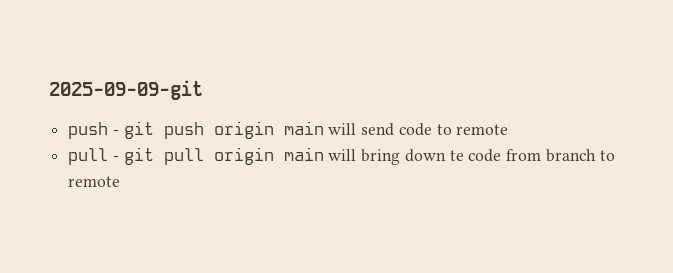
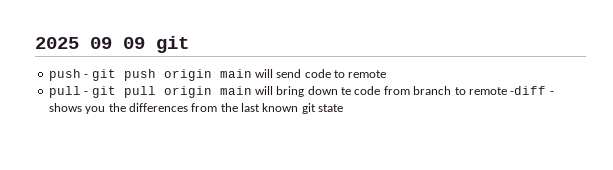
[49,80,203,100] 2025-09-09-git -> [35,36,189,53] 2025 09 09 git
(121, 181) none -> [510,86,554,95] [48,103,344,114] -diff - shows you the differences from the last known git state

